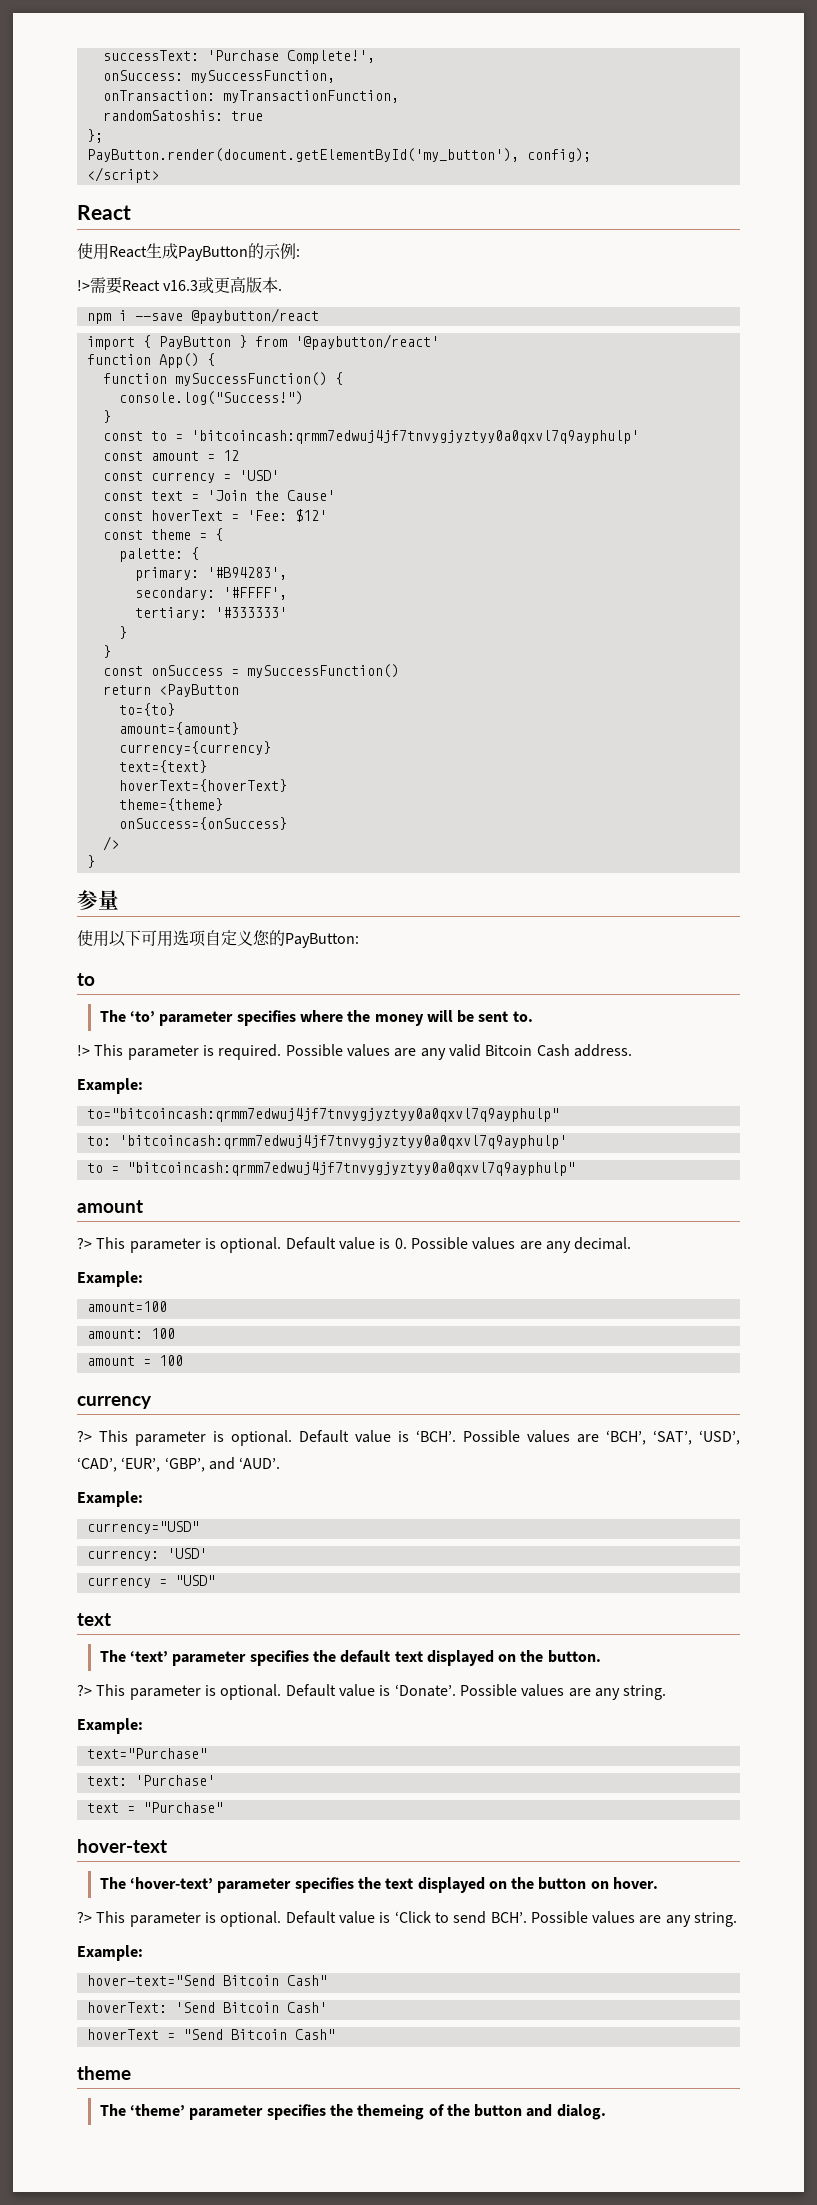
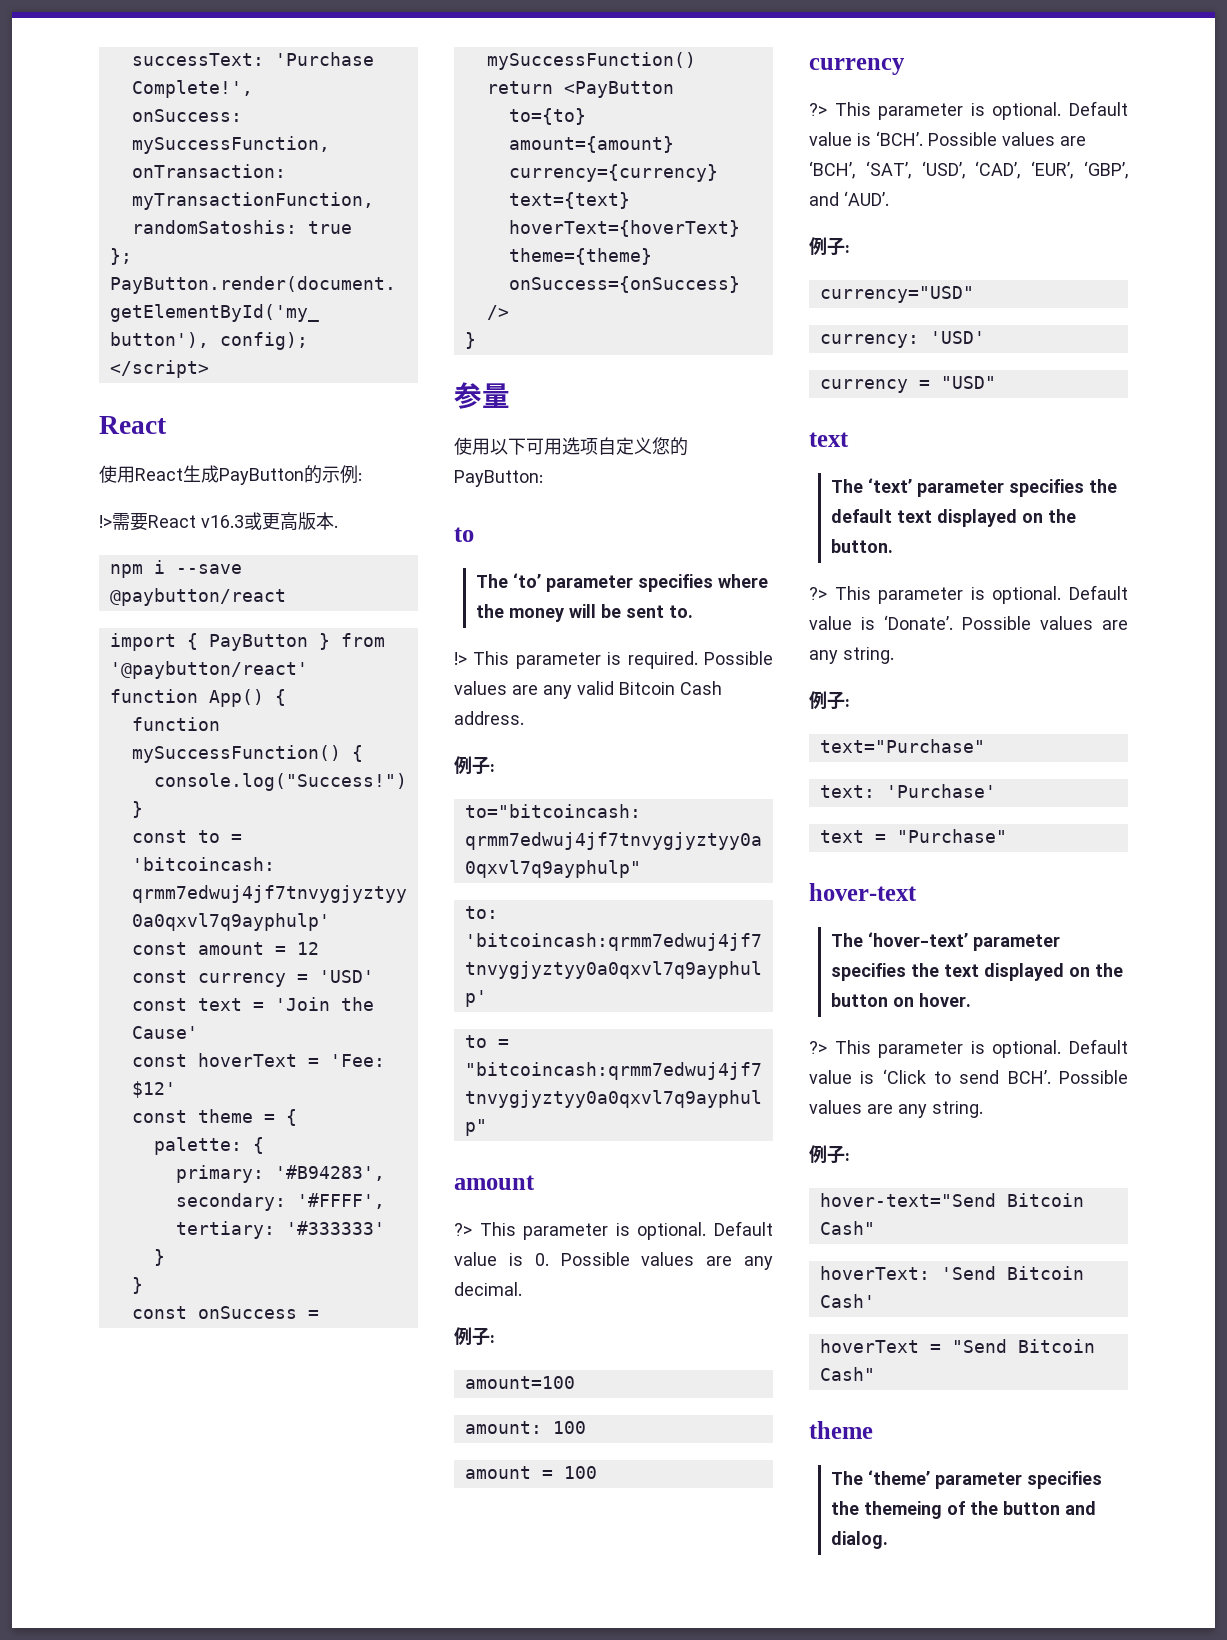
[77,1078,143,1094] Example: -> [454,756,495,775] 例子:
[77,1271,143,1287] Example: -> [454,1327,495,1346] 例子:
[77,1491,143,1507] Example: -> [809,237,850,256] 例子:
[77,1718,143,1734] Example: -> [809,691,850,710] 例子:
[77,1945,143,1961] Example: -> [809,1145,850,1164] 例子:

